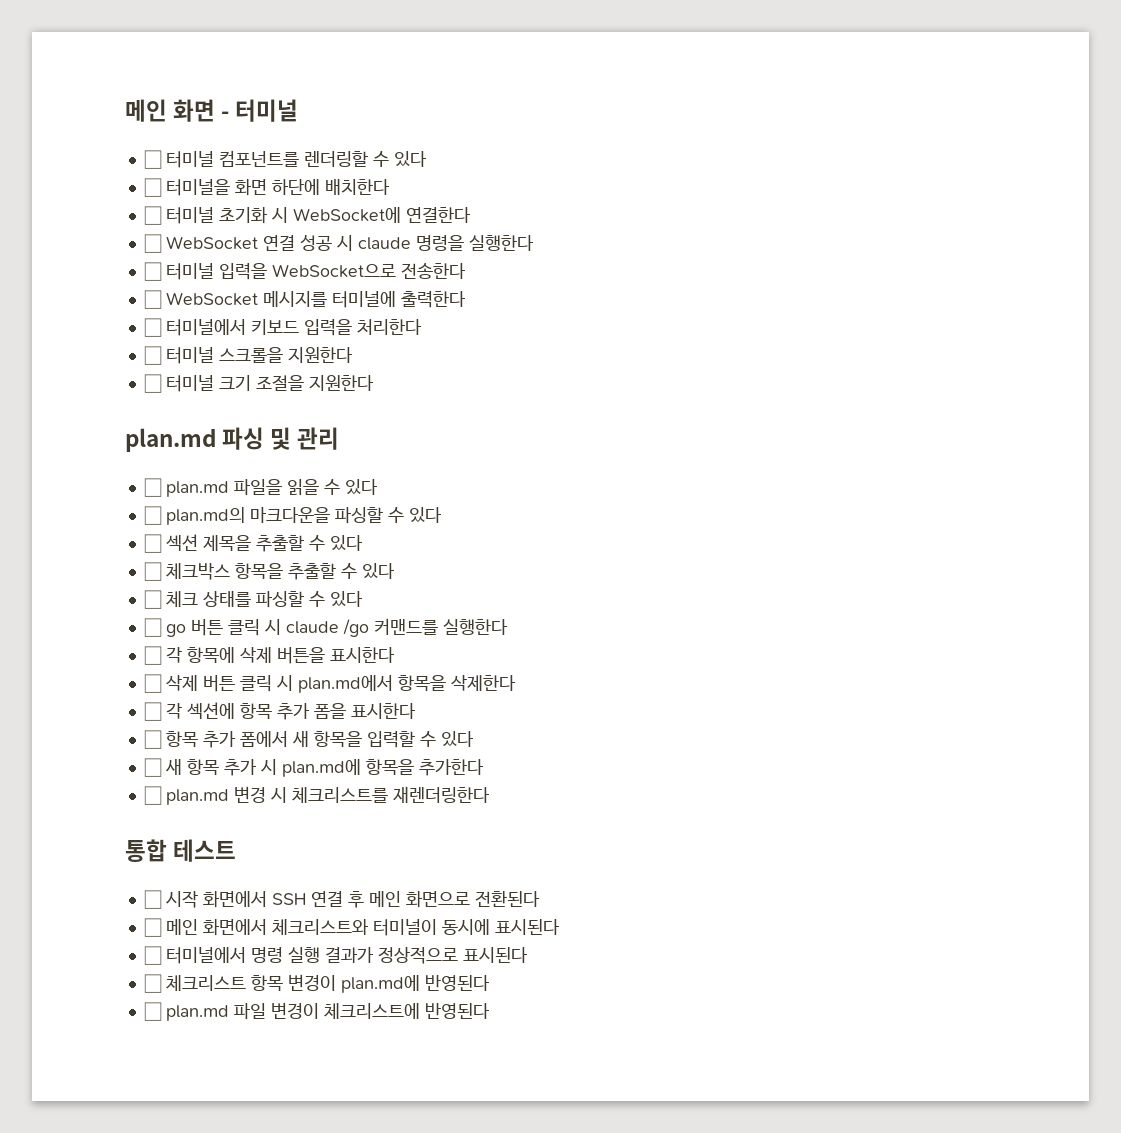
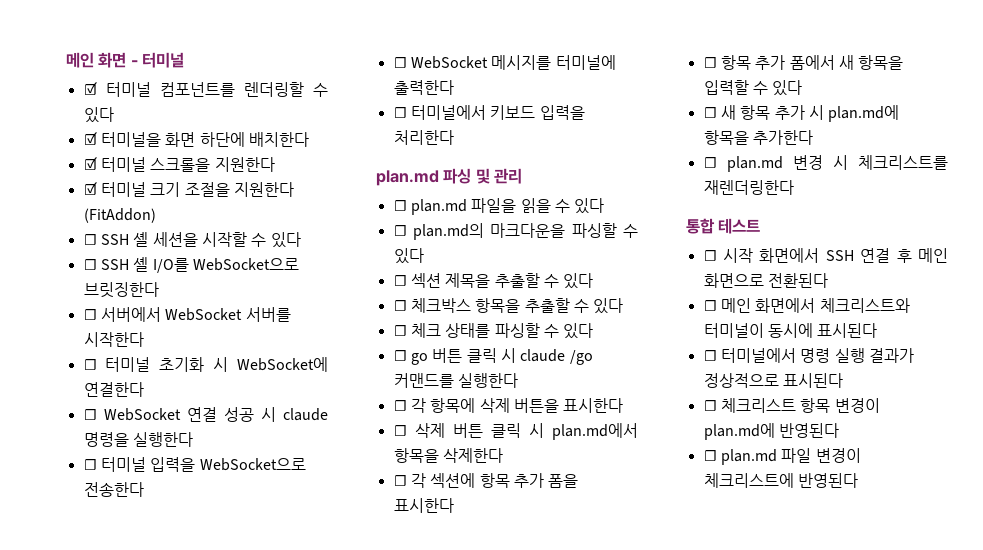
[143,150,162,169] ☐ -> [83,82,97,95] ☑
[143,178,162,197] ☐ -> [83,132,97,145] ☑
(390, 187) none -> [83,157,275,172] [83,182,294,197] [83,208,156,223] [83,232,301,248] [83,257,299,273] [83,282,159,298] [83,307,291,322] [83,332,144,347] // ☑ 터미널 스크롤을 지원한다 // ☑ 터미널 크기 조절을 지원한다 (FitAddon) // ☐ SSH 셸 세션을 시작할 수 있다 // ☐ SSH 셸 I/O를 WebSocket으로 브릿징한다 // ☐ 서버에서 WebSocket 서버를 시작한다
[143,346,353,365] [143,374,374,393] // ☐ 터미널 스크롤을 지원한다 // ☐ 터미널 크기 조절을 지원한다 -> (454, 137) none

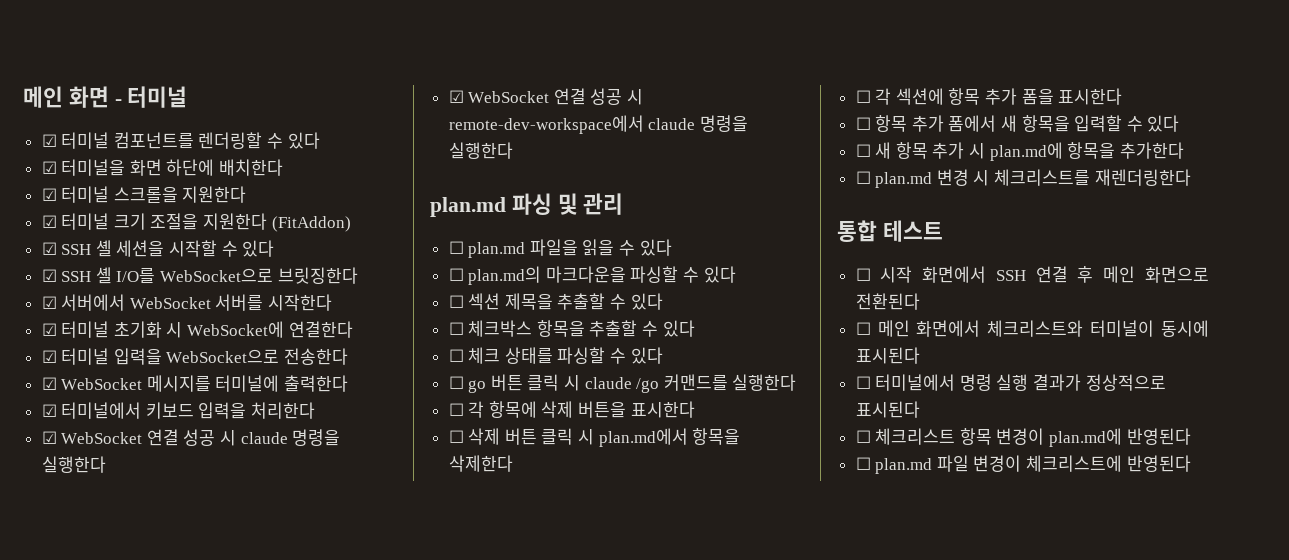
[83,234,97,245] ☐ -> [41,242,57,255] ☑
[83,259,97,270] ☐ -> [41,269,57,282] ☑
[83,309,97,320] ☐ -> [41,296,57,309] ☑
[83,359,97,370] ☐ -> [41,323,57,336] ☑
[83,409,97,420] ☐ -> [41,348,349,365] [41,375,349,392] [41,402,316,419] [41,431,57,444] ☑ 터미널 입력을 WebSocket으로 전송한다 // ☑ WebSocket 메시지를 터미널에 출력한다 // ☑ 터미널에서 키보드 입력을 처리한다 // ☑
[83,457,306,472] [83,482,144,497] [393,55,616,70] [393,80,454,95] [393,105,585,120] [393,130,454,145] ☐ 터미널 입력을 WebSocket으로 전송한다 // ☐ WebSocket 메시지를 터미널에 출력한다 // ☐ 터미널에서 키보드 입력을 처리한다 -> [448,88,644,105] [448,115,748,134] [448,142,513,159] ☑ WebSocket 연결 성공 시 remote-dev-workspace에서 claude 명령을 실행한다

